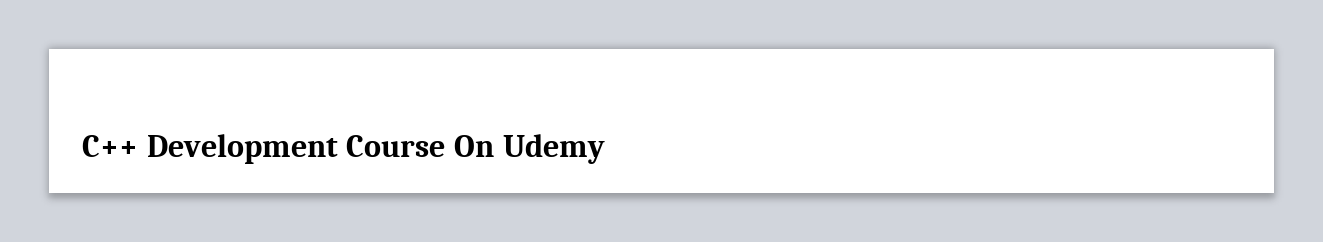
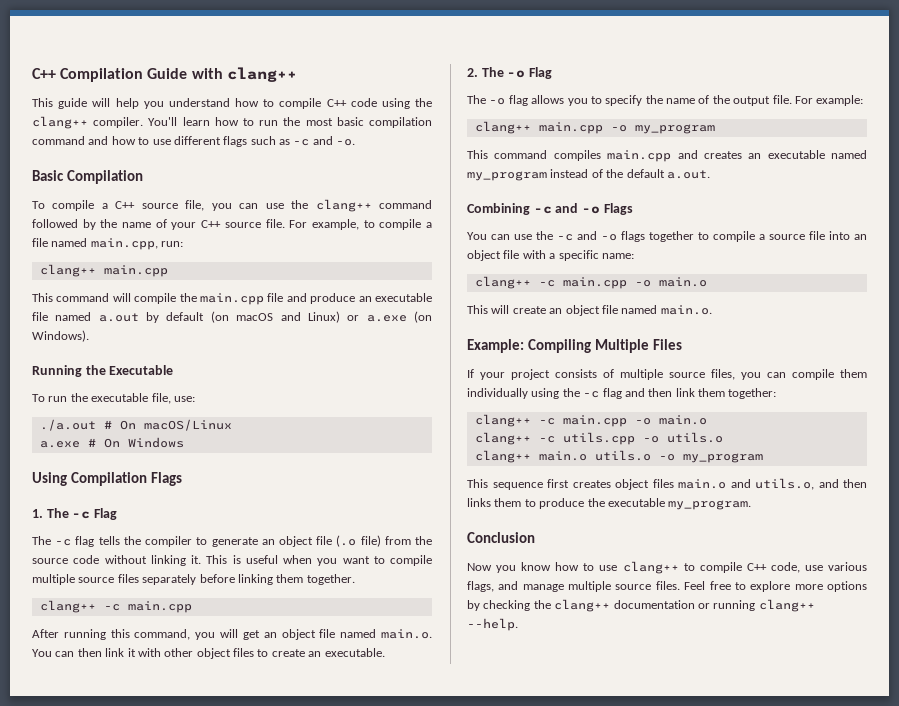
[82,134,605,164] C++ Development Course On Udemy -> [32,67,297,82] [32,98,433,109] [32,116,432,129] [32,136,356,147] [32,170,143,184] [32,199,432,212] [32,219,432,230] [32,238,184,250] [39,264,168,277] [32,293,432,305] [32,311,433,323] [32,330,89,342] [32,365,174,377] [32,393,195,404] [39,419,232,431] [39,437,184,448] [32,472,182,486] [32,508,117,520] [32,535,433,547] [32,555,432,566] [32,574,355,585] [39,600,192,613] [32,629,432,640] [32,648,385,659] [467,67,552,79] [467,95,864,106] [474,121,715,134] [467,150,867,162] [467,169,710,181] [467,203,633,215] [467,231,867,242] [467,250,634,261] [474,276,707,289] [467,305,712,316] [467,339,682,353] [467,369,867,380] [467,388,777,399] [474,414,707,427] [474,432,723,445] [474,450,763,463] [467,478,867,490] [467,498,752,510] [467,532,535,543] [467,561,867,574] [467,581,867,592] [467,599,815,612] [467,618,518,631] C++ Compilation Guide with clang++ // This guide will help you understand how to compile C++ code using the clang++ compiler. You'll learn how to run the most basic compilation command and how to use different flags such as -c and -o. // Basic Compilation // To compile a C++ source file, you can use the clang++ command followed by the name of your C++ source file. For example, to compile a file named main.cpp, run: // clang++ main.cpp // This command will compile the main.cpp file and produce an executable file named a.out by default (on macOS and Linux) or a.exe (on Windows). // Running the Executable // To run the executable file, use: // ./a.out # On macOS/Linux // a.exe # On Windows // Using Compilation Flags // 1. The -c Flag // The -c flag tells the compiler to generate an object file (.o file) from the source code without linking it. This is useful when you want to compile multiple source files separately before linking them together. // clang++ -c main.cpp // After running this command, you will get an object file named main.o. You can then link it with other object files to create an executable. // 2. The -o Flag // The -o flag allows you to specify the name of the output file. For example: // clang++ main.cpp -o my_program // This command compiles main.cpp and creates an executable named my_program instead of the default a.out. // Combining -c and -o Flags // You can use the -c and -o flags together to compile a source file into an object file with a specific name: // clang++ -c main.cpp -o main.o // This will create an object file named main.o. // Example: Compiling Multiple Files // If your project consists of multiple source files, you can compile them individually using the -c flag and then link them together: // clang++ -c main.cpp -o main.o // clang++ -c utils.cpp -o utils.o // clang++ main.o utils.o -o my_program // This sequence first creates object files main.o and utils.o, and then links them to produce the executable my_program. // Conclusion // Now you know how to use clang++ to compile C++ code, use various flags, and manage multiple source files. Feel free to explore more options by checking the clang++ documentation or running clang++ --help.

